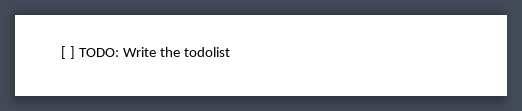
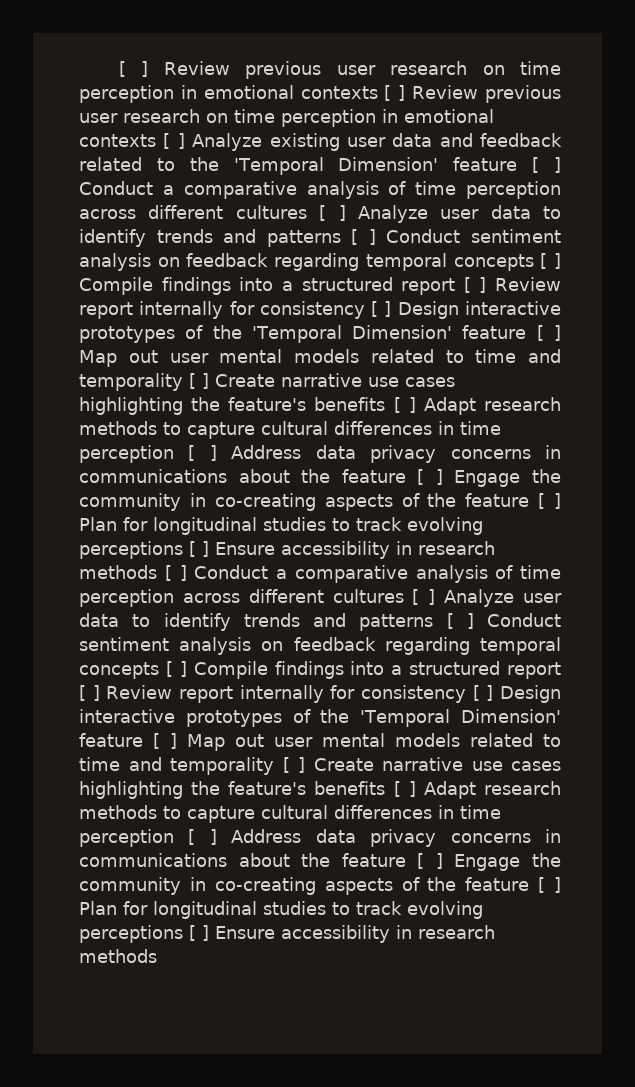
[61,46,230,59] [ ] TODO: Write the todolist -> [118,61,561,79] [79,85,561,103] [79,109,494,127] [79,133,562,151] [79,157,561,175] [79,181,561,199] [79,205,561,223] [79,229,561,247] [79,253,561,271] [79,277,562,295] [79,301,561,319] [79,325,561,343] [79,349,561,367] [79,373,455,391] [79,397,562,415] [79,421,501,439] [79,445,561,463] [79,469,561,487] [79,493,561,511] [79,517,483,535] [79,541,495,559] [79,565,561,583] [79,589,562,607] [79,613,561,631] [79,637,561,655] [79,661,561,679] [79,685,561,703] [79,709,561,727] [79,733,561,751] [79,757,561,775] [79,781,562,799] [79,805,501,823] [79,829,561,847] [79,853,561,871] [79,877,561,895] [79,901,483,919] [79,925,495,943] [79,949,157,963] [ ] Review previous user research on time perception in emotional contexts [ ] Review previous user research on time perception in emotional contexts [ ] Analyze existing user data and feedback related to the 'Temporal Dimension' feature [ ] Conduct a comparative analysis of time perception across different cultures [ ] Analyze user data to identify trends and patterns [ ] Conduct sentiment analysis on feedback regarding temporal concepts [ ] Compile findings into a structured report [ ] Review report internally for consistency [ ] Design interactive prototypes of the 'Temporal Dimension' feature [ ] Map out user mental models related to time and temporality [ ] Create narrative use cases highlighting the feature's benefits [ ] Adapt research methods to capture cultural differences in time perception [ ] Address data privacy concerns in communications about the feature [ ] Engage the community in co-creating aspects of the feature [ ] Plan for longitudinal studies to track evolving perceptions [ ] Ensure accessibility in research methods [ ] Conduct a comparative analysis of time perception across different cultures [ ] Analyze user data to identify trends and patterns [ ] Conduct sentiment analysis on feedback regarding temporal concepts [ ] Compile findings into a structured report [ ] Review report internally for consistency [ ] Design interactive prototypes of the 'Temporal Dimension' feature [ ] Map out user mental models related to time and temporality [ ] Create narrative use cases highlighting the feature's benefits [ ] Adapt research methods to capture cultural differences in time perception [ ] Address data privacy concerns in communications about the feature [ ] Engage the community in co-creating aspects of the feature [ ] Plan for longitudinal studies to track evolving perceptions [ ] Ensure accessibility in research methods

